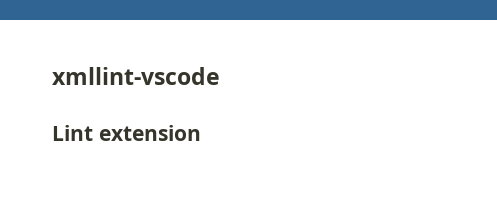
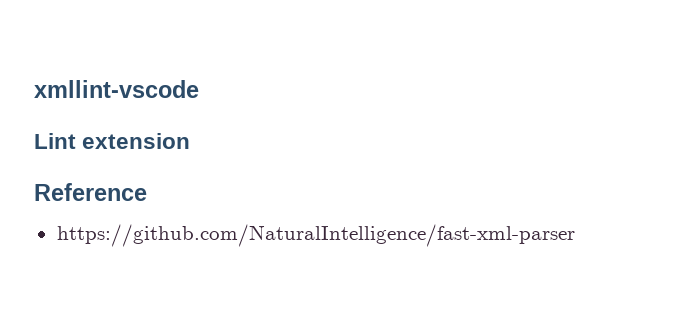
(201, 133) none -> [34,183,147,201] [56,224,575,247] // Reference // https://github.com/NaturalIntelligence/fast-xml-parser

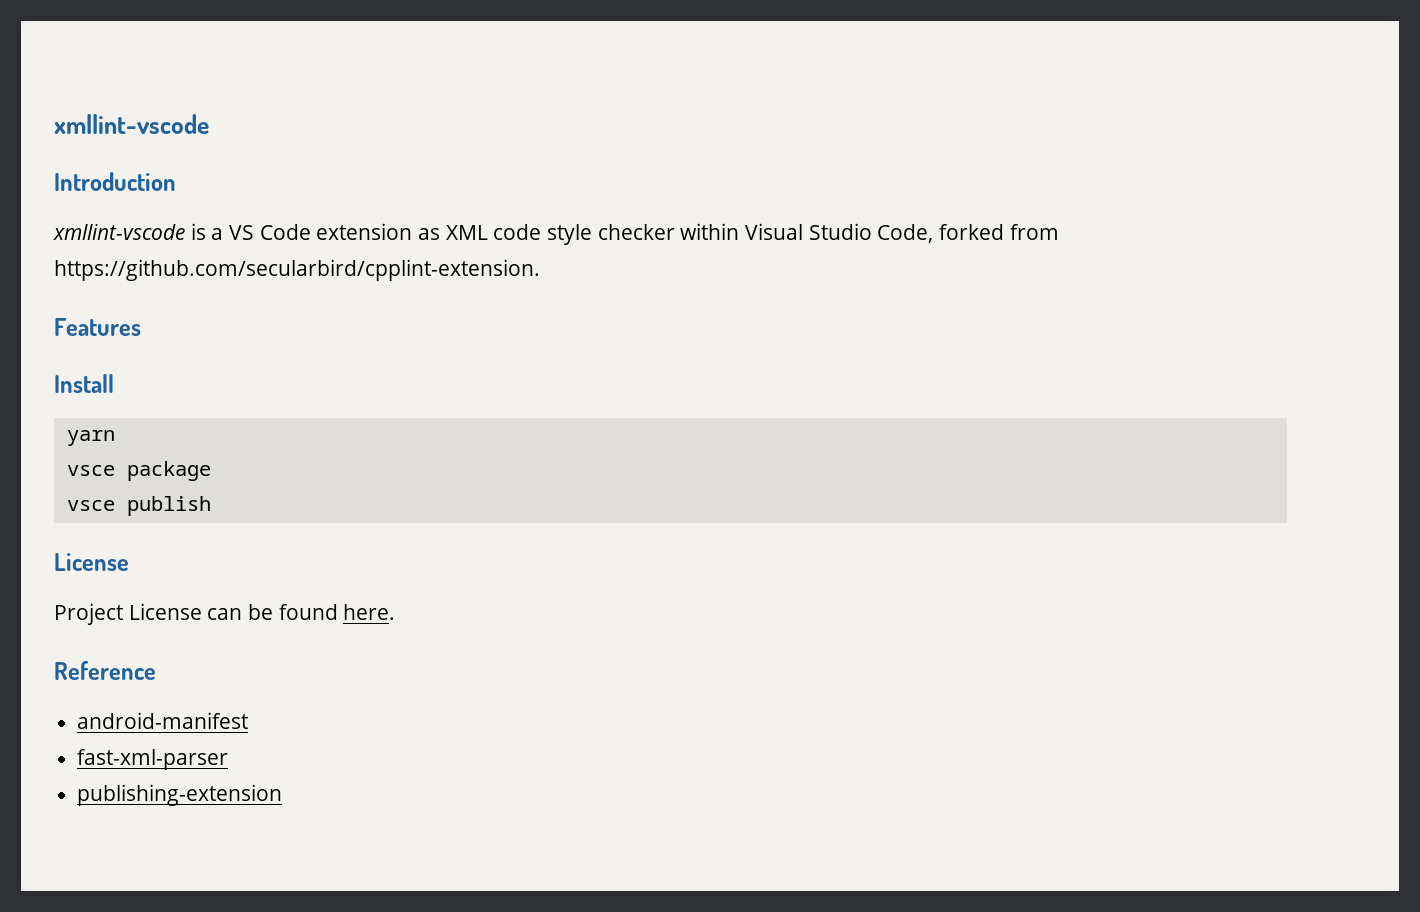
[34,133,191,149] [34,183,147,201] [56,224,575,247] Lint extension // Reference // https://github.com/NaturalIntelligence/fast-xml-parser -> [54,172,176,191] [53,223,1059,245] [54,259,540,281] [54,318,141,336] [54,374,114,393] [66,430,115,446] [66,461,211,481] [66,496,211,516] [54,553,129,571] [54,603,396,625] [54,661,156,680] [77,712,249,729] [77,749,229,770] [77,784,283,806] Introduction // xmllint-vscode is a VS Code extension as XML code style checker within Visual Studio Code, forked from https://github.com/secularbird/cpplint-extension. // Features // Install // yarn // vsce package // vsce publish // License // Project License can be found here. // Reference // android-manifest // fast-xml-parser // publishing-extension

